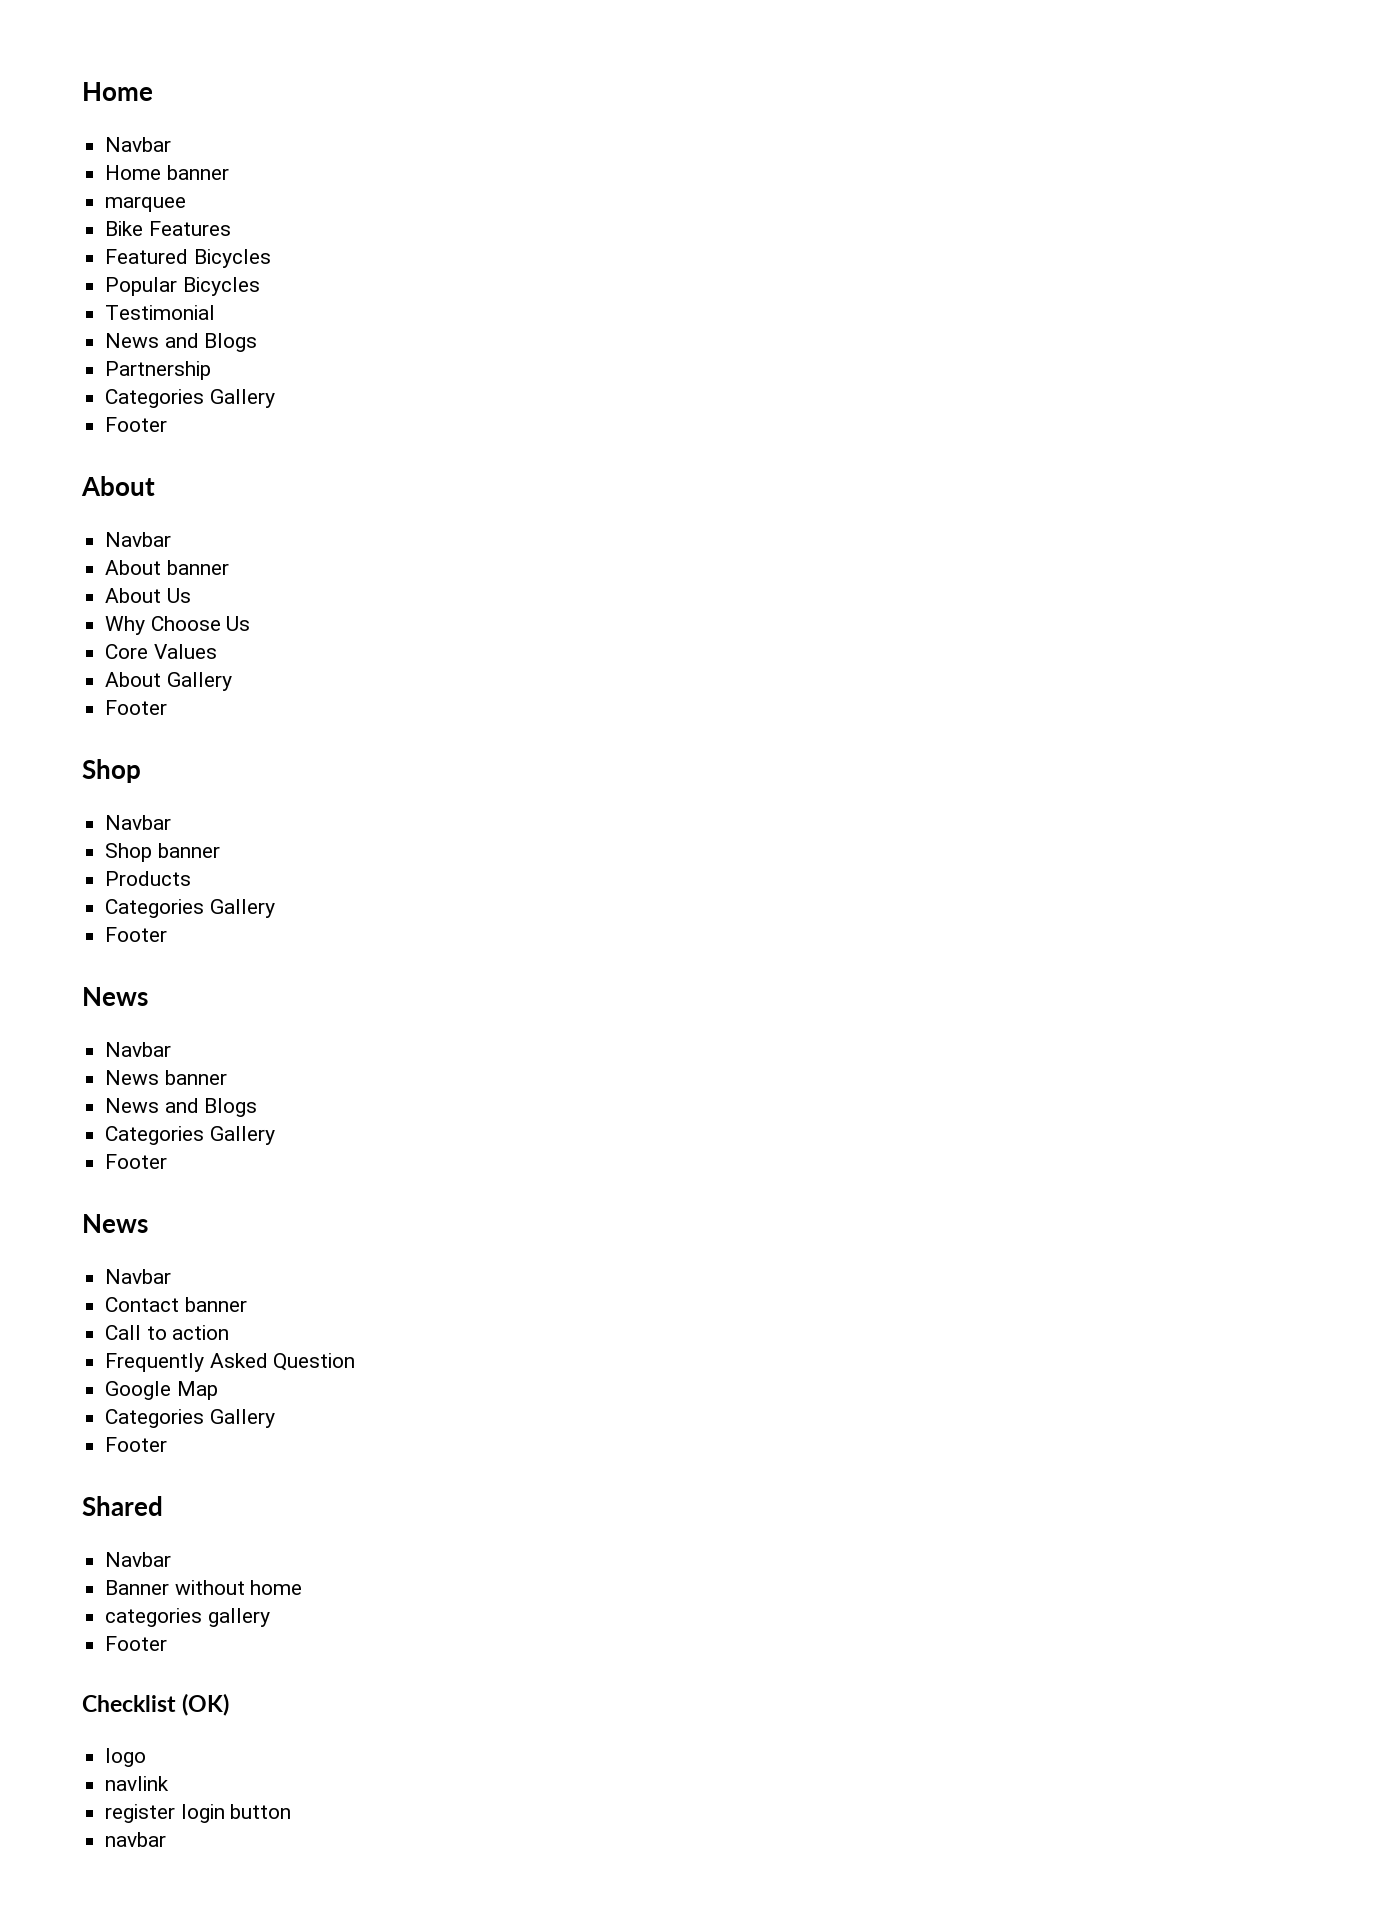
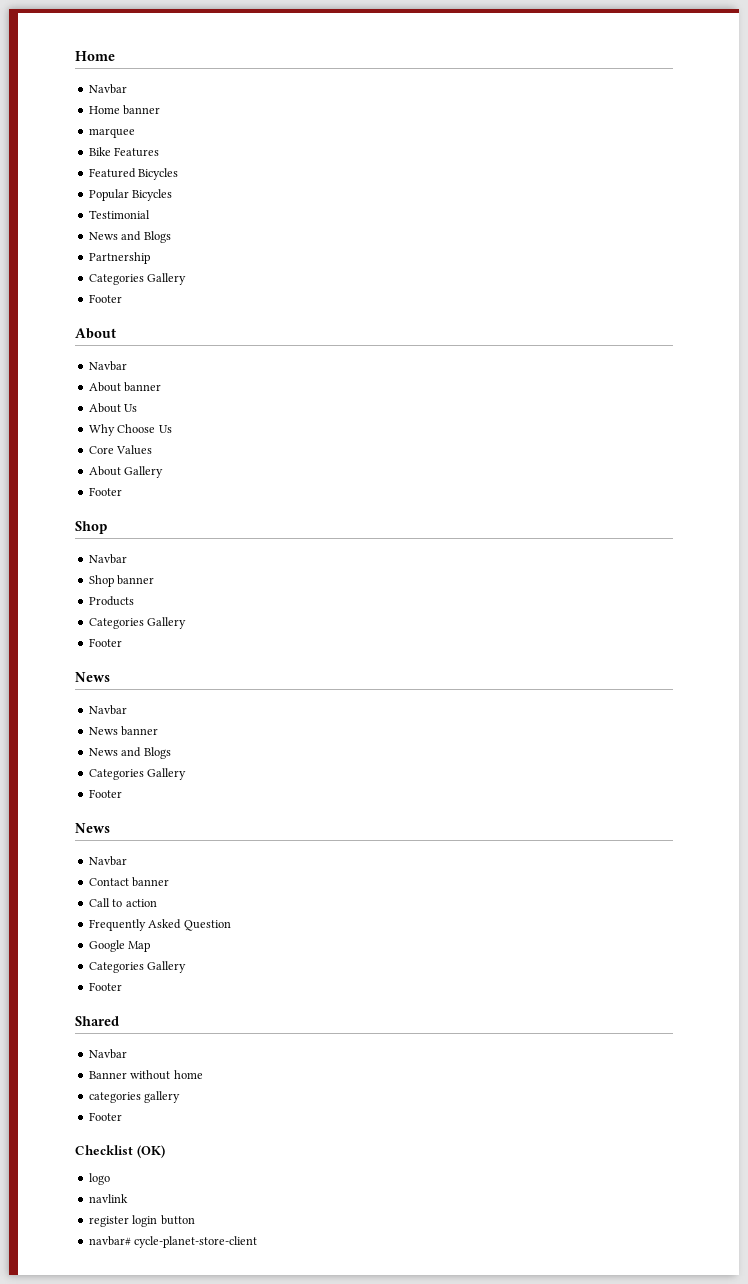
[105,1832,167,1847] navbar -> [88,1236,258,1248] navbar# cycle-planet-store-client

